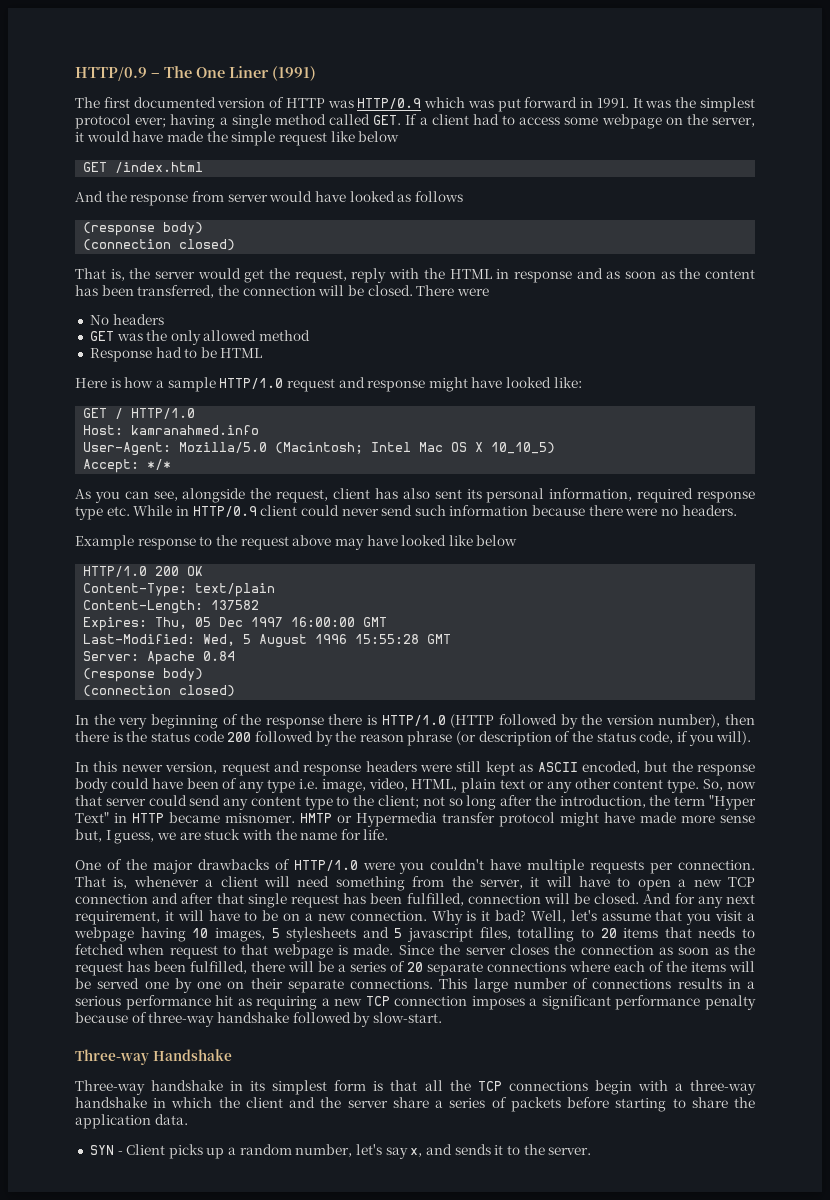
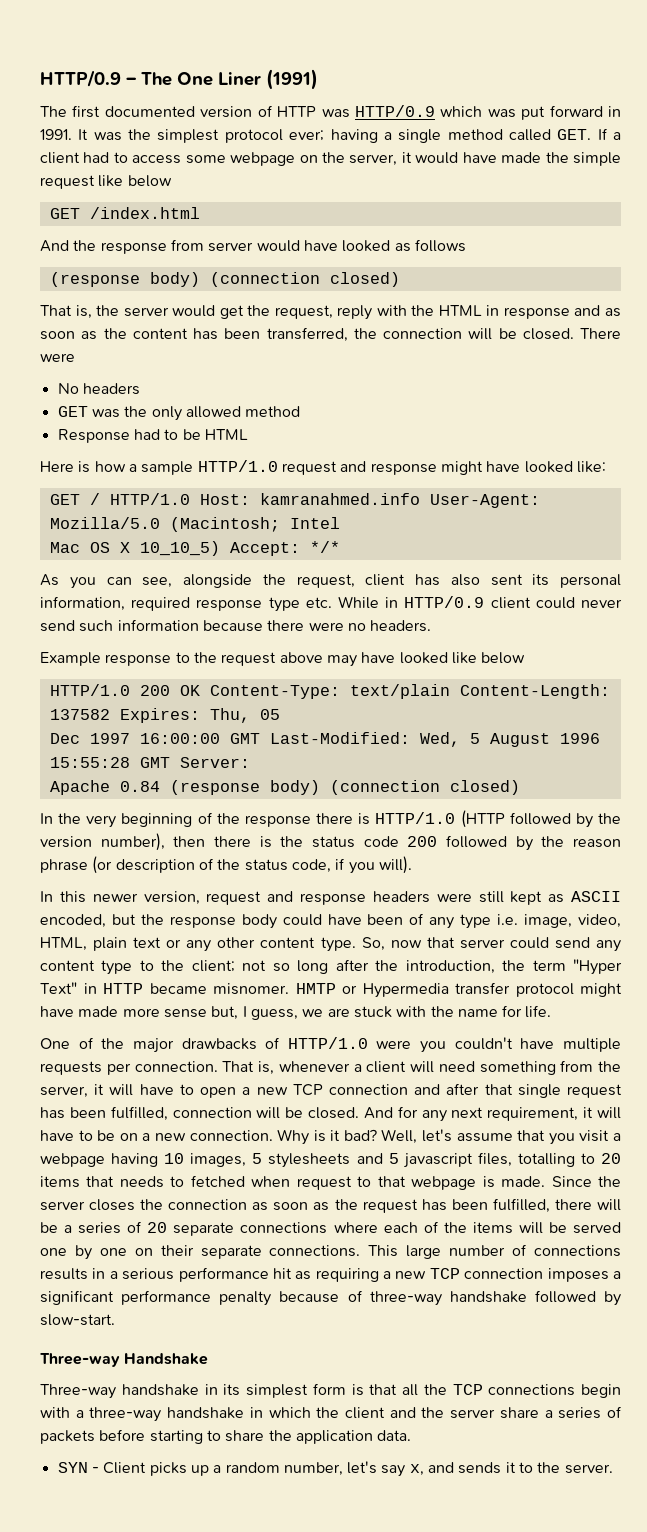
(204, 228) // -> (200, 279) none
(196, 413) // -> (190, 499) none
(260, 430) // -> (420, 499) none
(412, 447) none -> (340, 523) //
(556, 448) // -> (220, 548) none
(204, 571) // -> (200, 690) none
(276, 590) // -> (450, 691) none
(260, 605) // -> (110, 714) none
(212, 622) none -> (280, 714) //
(388, 622) // -> (260, 738) none
[83,651,140,661] // Server: -> [179,757,250,768] Server: //
[83,668,204,682] // (response body) // -> [169,780,320,795] (response body)

